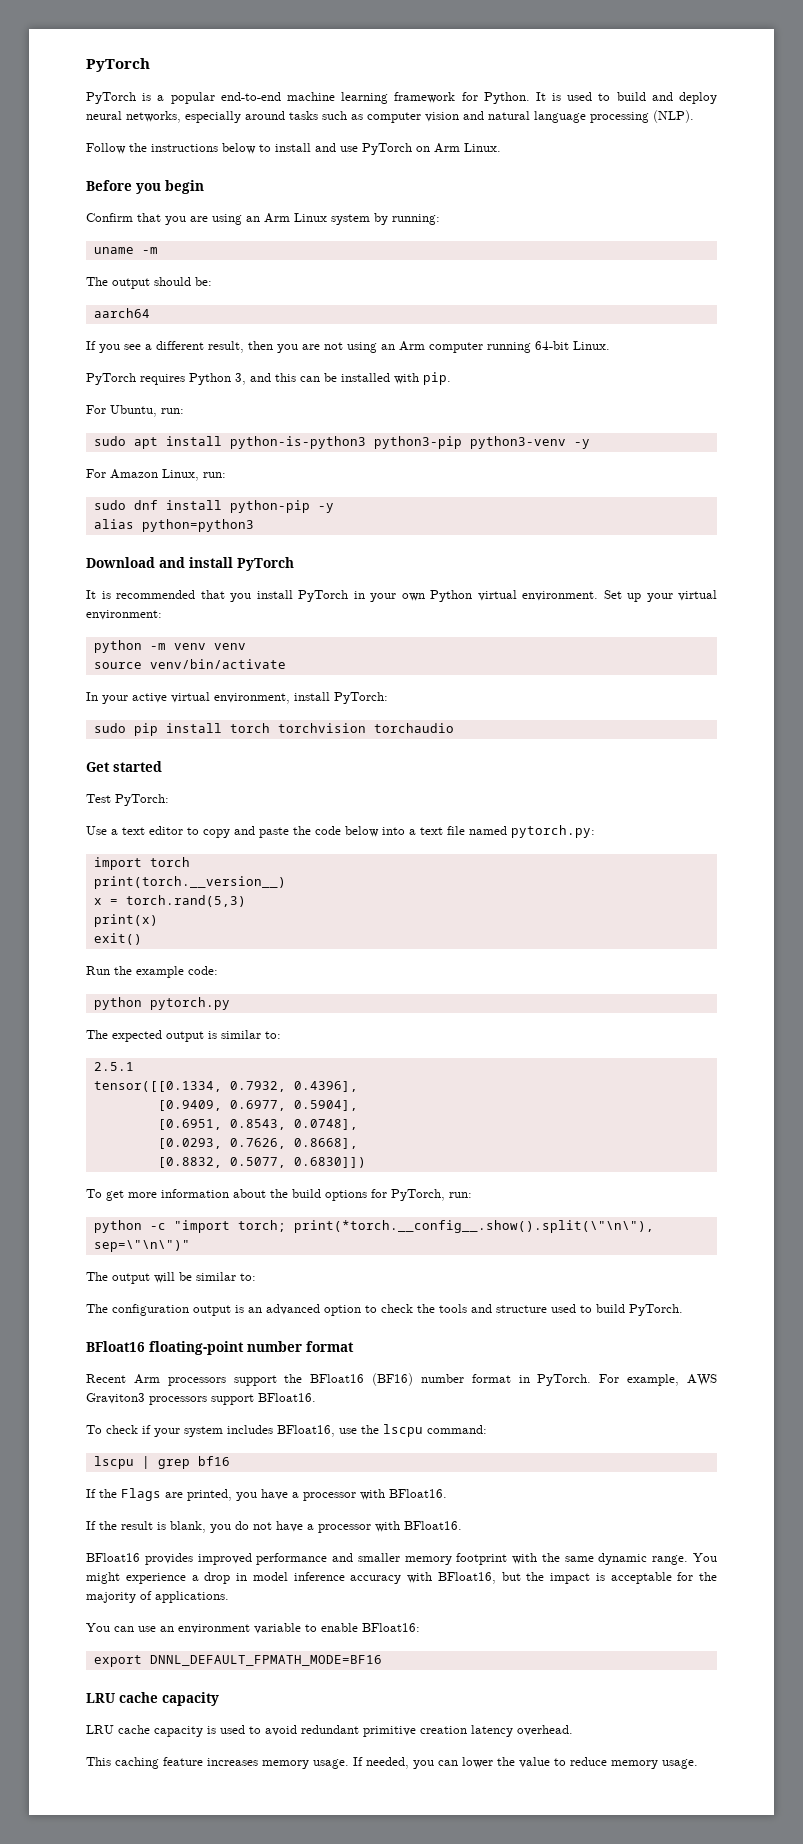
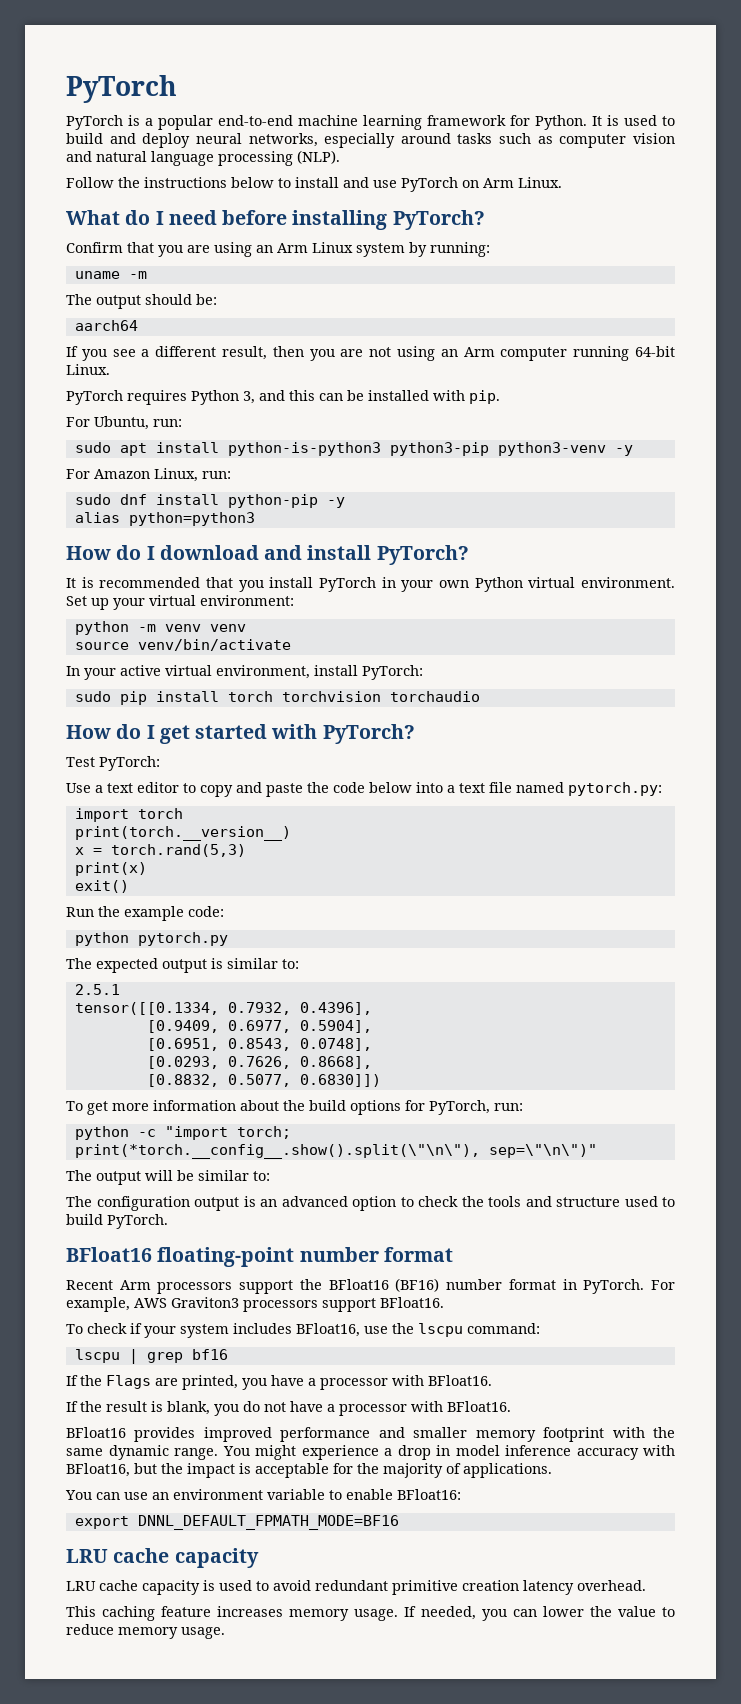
[86,180,204,194] Before you begin -> [66,210,485,230] What do I need before installing PyTorch?
[86,557,155,568] Download -> [66,545,259,560] How do I download
[237,557,294,571] PyTorch -> [376,545,469,565] PyTorch?
[86,762,110,772] Get -> [66,724,190,744] How do I get
(162, 766) none -> [271,724,415,744] with PyTorch?

